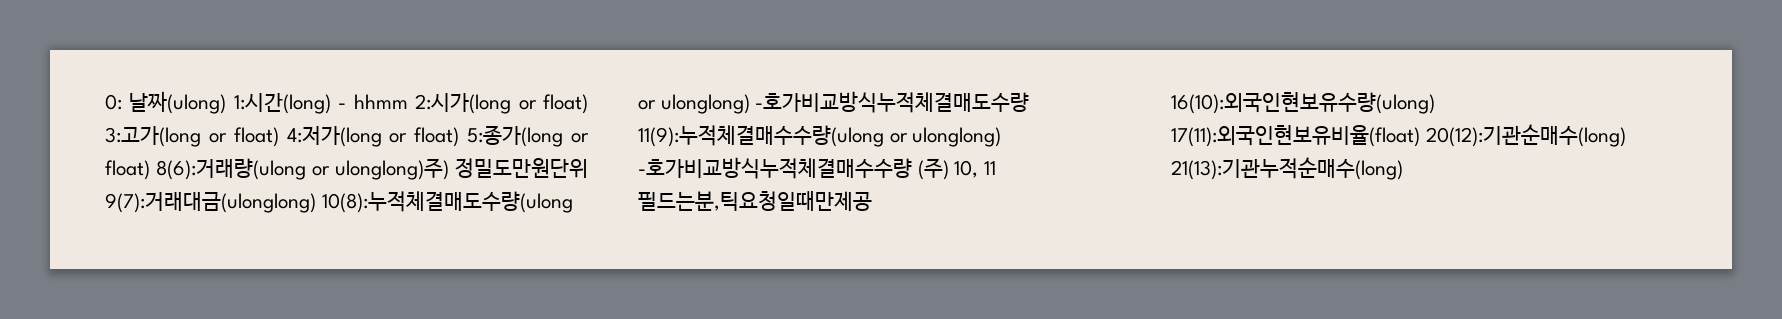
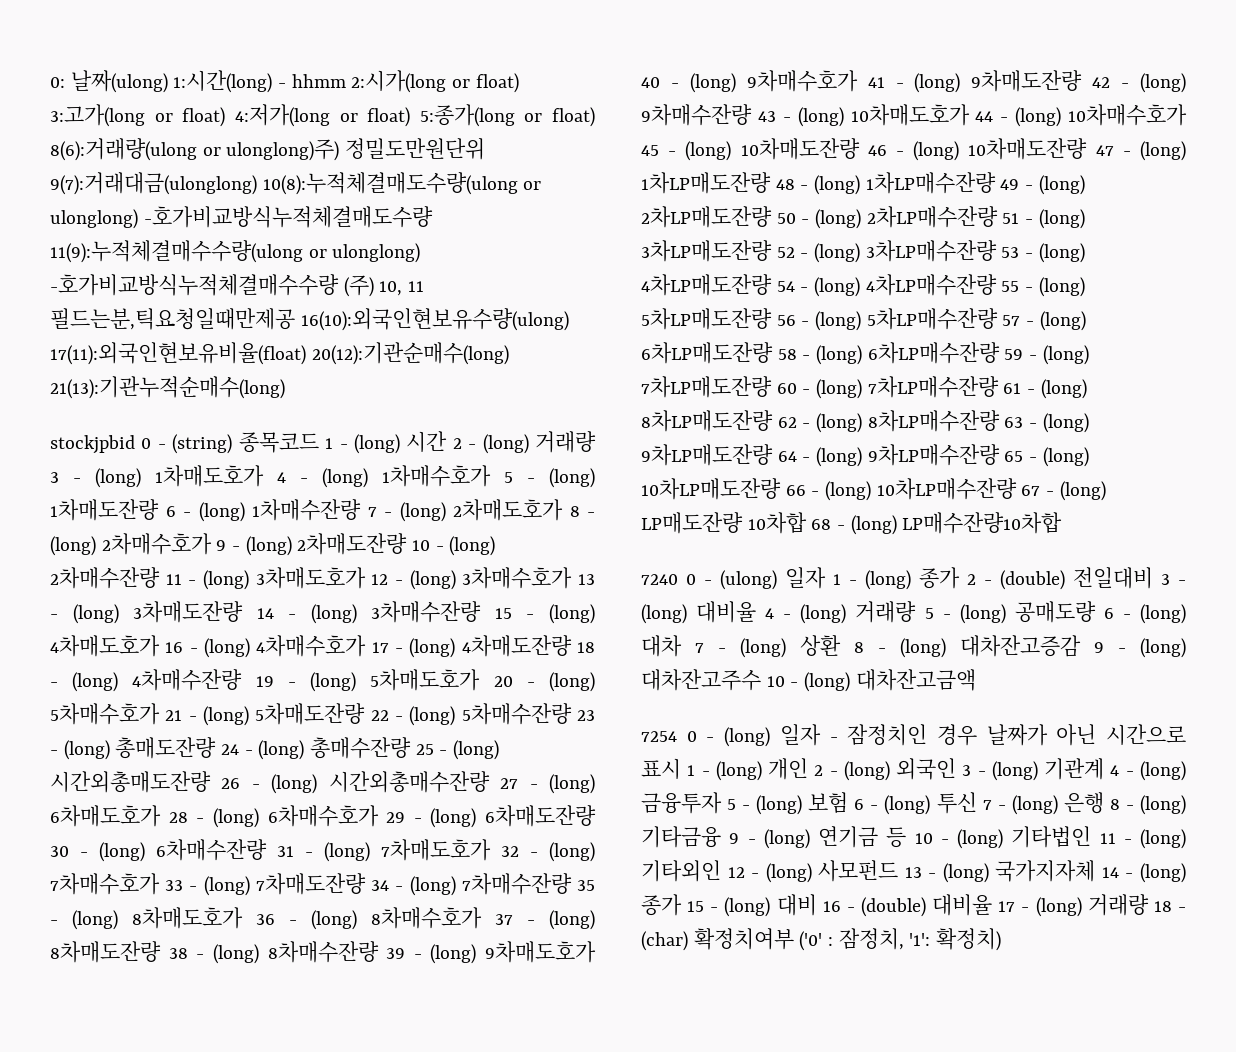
(1403, 168) none -> [50,431,597,454] [50,465,595,488] [50,499,595,522] [50,533,496,556] [50,567,595,590] [50,601,595,624] [50,635,595,658] [50,669,595,692] [50,703,595,726] [50,737,500,760] [50,771,595,794] [50,805,596,828] [50,839,595,862] [50,873,595,896] [50,907,595,930] [50,941,596,964] [641,70,1186,93] [641,104,1187,127] [641,138,1186,161] [641,172,1085,195] [641,206,1085,229] [641,240,1085,263] [641,274,1085,297] [641,308,1086,331] [641,342,1089,365] [641,376,1087,399] [641,410,1089,433] [641,444,1089,467] [641,478,1106,501] [641,512,1063,535] [641,567,1186,590] [641,601,1186,624] [641,635,1186,658] [641,669,976,692] [641,724,1186,747] [641,758,1186,781] [641,792,1186,815] [641,826,1186,849] [641,860,1186,883] [641,894,1186,917] [641,928,1002,951] // stockjpbid 0 - (string) 종목코드 1 - (long) 시간 2 - (long) 거래량 3 - (long) 1차매도호가 4 - (long) 1차매수호가 5 - (long) 1차매도잔량 6 - (long) 1차매수잔량 7 - (long) 2차매도호가 8 - (long) 2차매수호가 9 - (long) 2차매도잔량 10 - (long) 2차매수잔량 11 - (long) 3차매도호가 12 - (long) 3차매수호가 13 - (long) 3차매도잔량 14 - (long) 3차매수잔량 15 - (long) 4차매도호가 16 - (long) 4차매수호가 17 - (long) 4차매도잔량 18 - (long) 4차매수잔량 19 - (long) 5차매도호가 20 - (long) 5차매수호가 21 - (long) 5차매도잔량 22 - (long) 5차매수잔량 23 - (long) 총매도잔량 24 - (long) 총매수잔량 25 - (long) 시간외총매도잔량 26 - (long) 시간외총매수잔량 27 - (long) 6차매도호가 28 - (long) 6차매수호가 29 - (long) 6차매도잔량 30 - (long) 6차매수잔량 31 - (long) 7차매도호가 32 - (long) 7차매수호가 33 - (long) 7차매도잔량 34 - (long) 7차매수잔량 35 - (long) 8차매도호가 36 - (long) 8차매수호가 37 - (long) 8차매도잔량 38 - (long) 8차매수잔량 39 - (long) 9차매도호가 40 - (long) 9차매수호가 41 - (long) 9차매도잔량 42 - (long) 9차매수잔량 43 - (long) 10차매도호가 44 - (long) 10차매수호가 45 - (long) 10차매도잔량 46 - (long) 10차매도잔량 47 - (long) 1차LP매도잔량 48 - (long) 1차LP매수잔량 49 - (long) 2차LP매도잔량 50 - (long) 2차LP매수잔량 51 - (long) 3차LP매도잔량 52 - (long) 3차LP매수잔량 53 - (long) 4차LP매도잔량 54 - (long) 4차LP매수잔량 55 - (long) 5차LP매도잔량 56 - (long) 5차LP매수잔량 57 - (long) 6차LP매도잔량 58 - (long) 6차LP매수잔량 59 - (long) 7차LP매도잔량 60 - (long) 7차LP매수잔량 61 - (long) 8차LP매도잔량 62 - (long) 8차LP매수잔량 63 - (long) 9차LP매도잔량 64 - (long) 9차LP매수잔량 65 - (long) 10차LP매도잔량 66 - (long) 10차LP매수잔량 67 - (long) LP매도잔량 10차합 68 - (long) LP매수잔량10차합 // 7240 0 - (ulong) 일자 1 - (long) 종가 2 - (double) 전일대비 3 - (long) 대비율 4 - (long) 거래량 5 - (long) 공매도량 6 - (long) 대차 7 - (long) 상환 8 - (long) 대차잔고증감 9 - (long) 대차잔고주수 10 - (long) 대차잔고금액 // 7254 0 - (long) 일자 - 잠정치인 경우 날짜가 아닌 시간으로 표시 1 - (long) 개인 2 - (long) 외국인 3 - (long) 기관계 4 - (long) 금융투자 5 - (long) 보험 6 - (long) 투신 7 - (long) 은행 8 - (long) 기타금융 9 - (long) 연기금 등 10 - (long) 기타법인 11 - (long) 기타외인 12 - (long) 사모펀드 13 - (long) 국가지자체 14 - (long) 종가 15 - (long) 대비 16 - (double) 대비율 17 - (long) 거래량 18 - (char) 확정치여부 ('0' : 잠정치, '1': 확정치)

